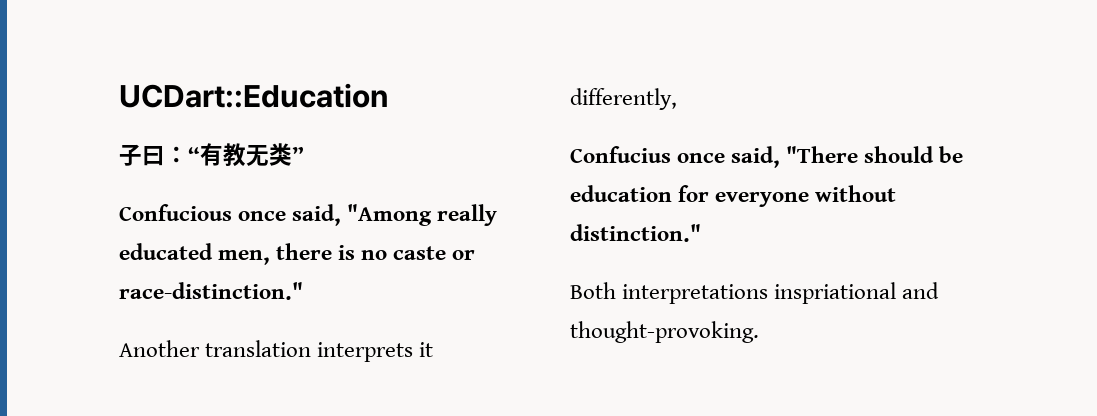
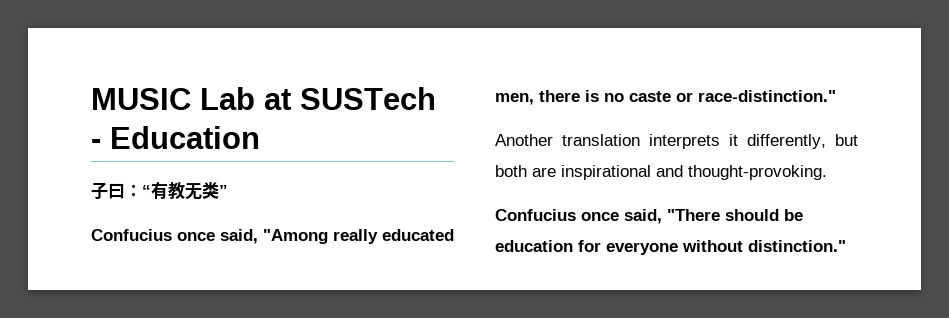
[119,83,389,108] UCDart::Education -> [91,87,436,110] [91,126,260,149] MUSIC Lab at SUSTech - Education
[119,204,232,221] Confucious -> [91,229,172,241] Confucius
(677, 99) none -> [835,134,858,146] [495,165,827,180] but both are inspirational and thought-provoking.
[570,282,940,304] [570,321,759,343] // Both interpretations inspriational and thought-provoking. -> (846, 246) none

